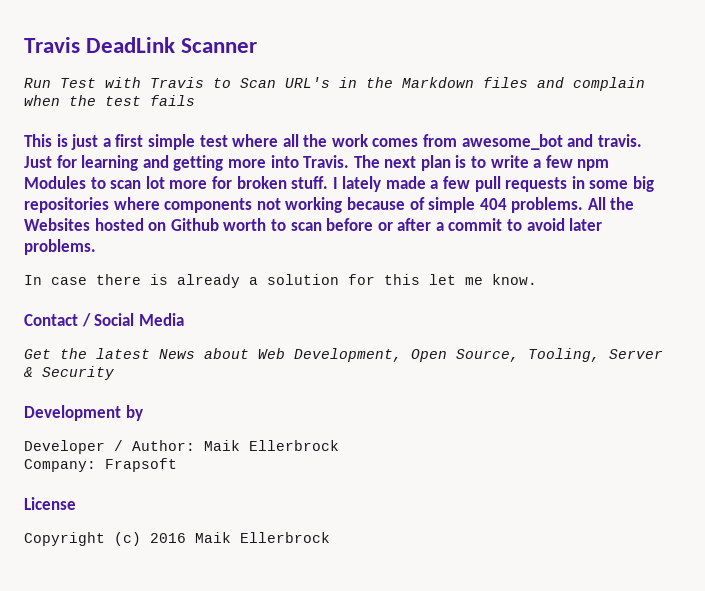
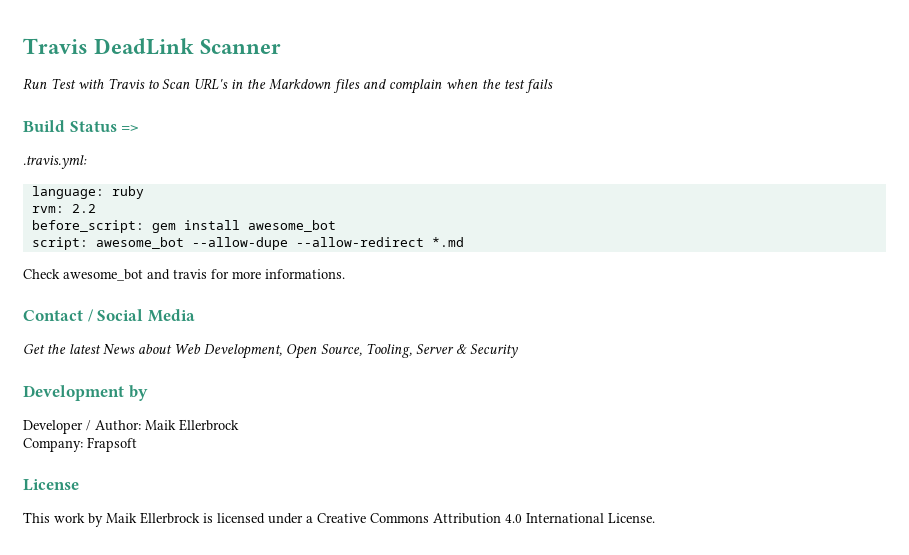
[24,134,642,150] [24,155,610,171] [24,176,655,192] [24,197,635,213] [24,218,603,231] [24,239,96,255] [24,274,537,288] This is just a first simple test where all the work comes from awesome_bot and travis. Just for learning and getting more into Travis. The next plan is to write a few npm Modules to scan lot more for broken stuff. I lately made a few pull requests in some big repositories where components not working because of simple 404 problems. All the Websites hosted on Github worth to scan before or after a commit to avoid later problems. // In case there is already a solution for this let me know. -> [23,120,140,132] [23,155,87,169] [31,186,144,199] [31,204,96,213] [31,220,336,233] [31,237,464,250] [23,269,345,281] Build Status => // .travis.yml: // language: ruby // rvm: 2.2 // before_script: gem install awesome_bot // script: awesome_bot --allow-dupe --allow-redirect *.md // Check awesome_bot and travis for more informations.
[24,532,330,546] Copyright (c) 2016 Maik Ellerbrock -> [23,512,655,527] This work by Maik Ellerbrock is licensed under a Creative Commons Attribution 4.0 International License.

